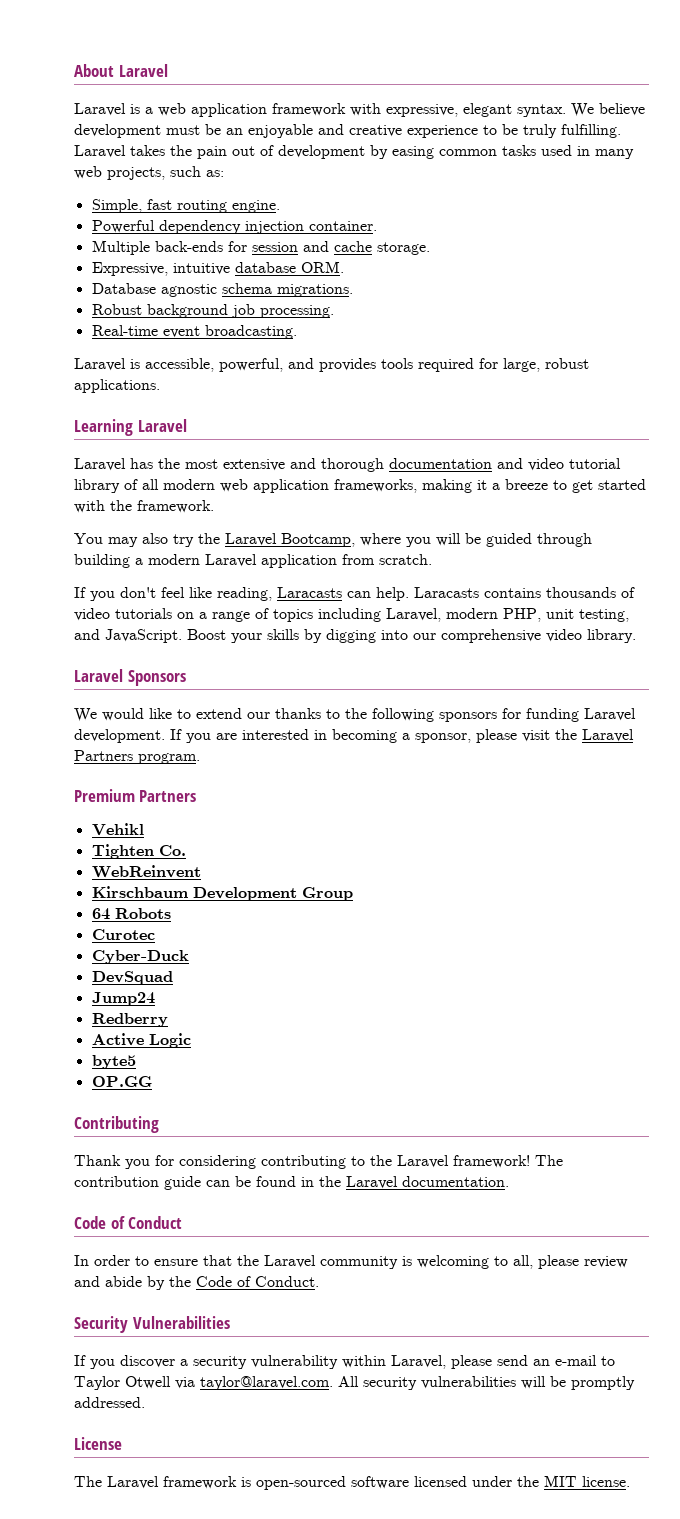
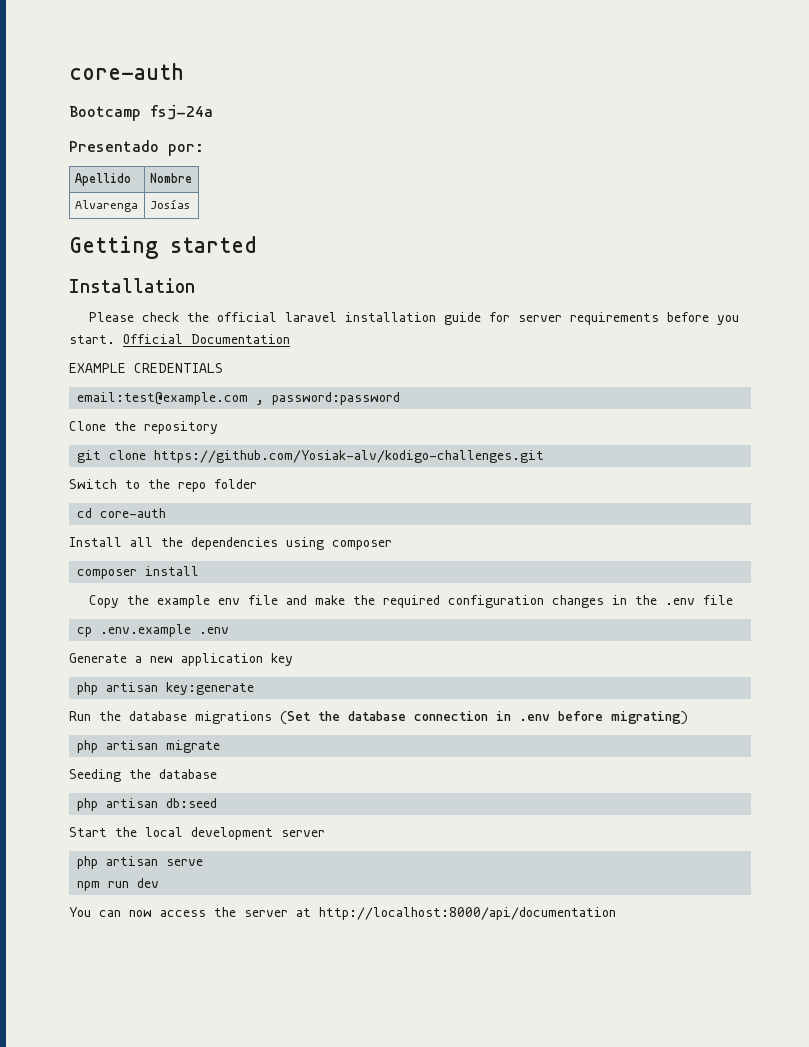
[74,64,168,77] [74,103,645,117] [74,124,621,138] [74,145,634,159] [74,166,224,180] [91,199,280,213] [91,220,377,234] [91,240,430,255] [91,261,344,276] [91,283,353,297] [91,304,334,318] [91,325,297,339] [74,358,589,372] [74,379,160,393] [74,419,187,436] [74,458,621,472] [74,479,646,493] [74,500,214,513] [74,533,592,547] [74,554,432,568] [74,587,635,601] [74,608,629,622] [74,629,636,643] [74,669,186,686] [74,708,636,722] [74,729,634,743] [74,750,200,764] [74,789,197,802] [91,823,144,836] [91,844,186,859] [91,865,201,878] [91,886,353,901] [91,908,171,920] [91,929,155,940] [91,950,189,964] [91,971,173,985] [91,992,155,1006] [91,1013,168,1027] [91,1033,191,1048] [91,1055,136,1069] [91,1076,152,1087] [74,1116,159,1133] [74,1155,563,1169] [74,1176,509,1190] [74,1216,183,1229] [74,1255,628,1269] [74,1276,319,1290] [74,1316,230,1333] [74,1355,615,1369] [74,1376,635,1390] [74,1397,145,1408] [74,1437,122,1450] [74,1475,630,1490] About Laravel // Laravel is a web application framework with expressive, elegant syntax. We believe development must be an enjoyable and creative experience to be truly fulfilling. Laravel takes the pain out of development by easing common tasks used in many web projects, such as: // Simple, fast routing engine. // Powerful dependency injection container. // Multiple back-ends for session and cache storage. // Expressive, intuitive database ORM. // Database agnostic schema migrations. // Robust background job processing. // Real-time event broadcasting. // Laravel is accessible, powerful, and provides tools required for large, robust applications. // Learning Laravel // Laravel has the most extensive and thorough documentation and video tutorial library of all modern web application frameworks, making it a breeze to get started with the framework. // You may also try the Laravel Bootcamp, where you will be guided through building a modern Laravel application from scratch. // If you don't feel like reading, Laracasts can help. Laracasts contains thousands of video tutorials on a range of topics including Laravel, modern PHP, unit testing, and JavaScript. Boost your skills by digging into our comprehensive video library. // Laravel Sponsors // We would like to extend our thanks to the following sponsors for funding Laravel development. If you are interested in becoming a sponsor, please visit the Laravel Partners program. // Premium Partners // Vehikl // Tighten Co. // WebReinvent // Kirschbaum Development Group // 64 Robots // Curotec // Cyber-Duck // DevSquad // Jump24 // Redberry // Active Logic // byte5 // OP.GG // Contributing // Thank you for considering contributing to the Laravel framework! The contribution guide can be found in the Laravel documentation. // Code of Conduct // In order to ensure that the Laravel community is welcoming to all, please review and abide by the Code of Conduct. // Security Vulnerabilities // If you discover a security vulnerability within Laravel, please send an e-mail to Taylor Otwell via taylor@laravel.com. All security vulnerabilities will be promptly addressed. // License // The Laravel framework is open-sourced software licensed under the MIT license. -> [69,63,184,80] [69,105,213,121] [69,140,204,156] [74,173,131,186] [149,173,192,183] [74,200,138,212] [149,199,190,209] [69,236,257,259] [69,278,195,293] [88,312,739,325] [69,334,290,344] [69,363,223,373] [77,392,401,405] [69,421,218,434] [77,450,545,463] [69,479,257,492] [77,508,167,518] [69,537,392,550] [77,566,200,579] [88,595,733,608] [77,624,230,637] [69,653,293,666] [77,682,255,695] [69,711,688,725] [77,740,221,753] [69,769,217,782] [77,798,218,811] [69,827,325,840] [77,856,204,869] [77,878,160,891] [69,907,616,920] core-auth // Bootcamp fsj-24a // Presentado por: // Apellido | Nombre // Alvarenga | Josías // Getting started // Installation // Please check the official laravel installation guide for server requirements before you start. Official Documentation // EXAMPLE CREDENTIALS // email:test@example.com , password:password // Clone the repository // git clone https://github.com/Yosiak-alv/kodigo-challenges.git // Switch to the repo folder // cd core-auth // Install all the dependencies using composer // composer install // Copy the example env file and make the required configuration changes in the .env file // cp .env.example .env // Generate a new application key // php artisan key:generate // Run the database migrations (Set the database connection in .env before migrating) // php artisan migrate // Seeding the database // php artisan db:seed // Start the local development server // php artisan serve // npm run dev // You can now access the server at http://localhost:8000/api/documentation

